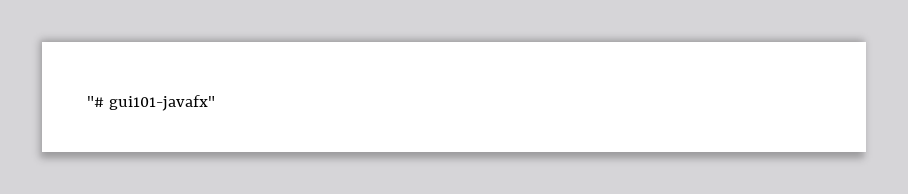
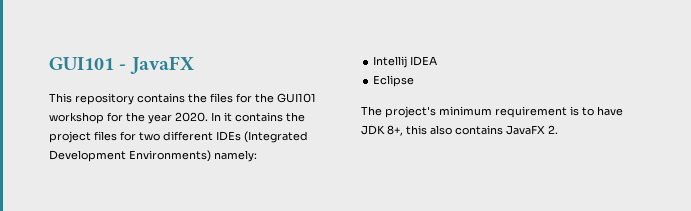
[87,95,215,111] "# gui101-javafx" -> [49,56,194,74] [49,93,316,105] [49,112,305,124] [49,131,308,143] [49,150,257,162] [373,56,438,68] [373,75,415,87] [361,106,623,118] [361,125,558,136] GUI101 - JavaFX // This repository contains the files for the GUI101 workshop for the year 2020. In it contains the project files for two different IDEs (Integrated Development Environments) namely: // Intellij IDEA // Eclipse // The project's minimum requirement is to have JDK 8+, this also contains JavaFX 2.

